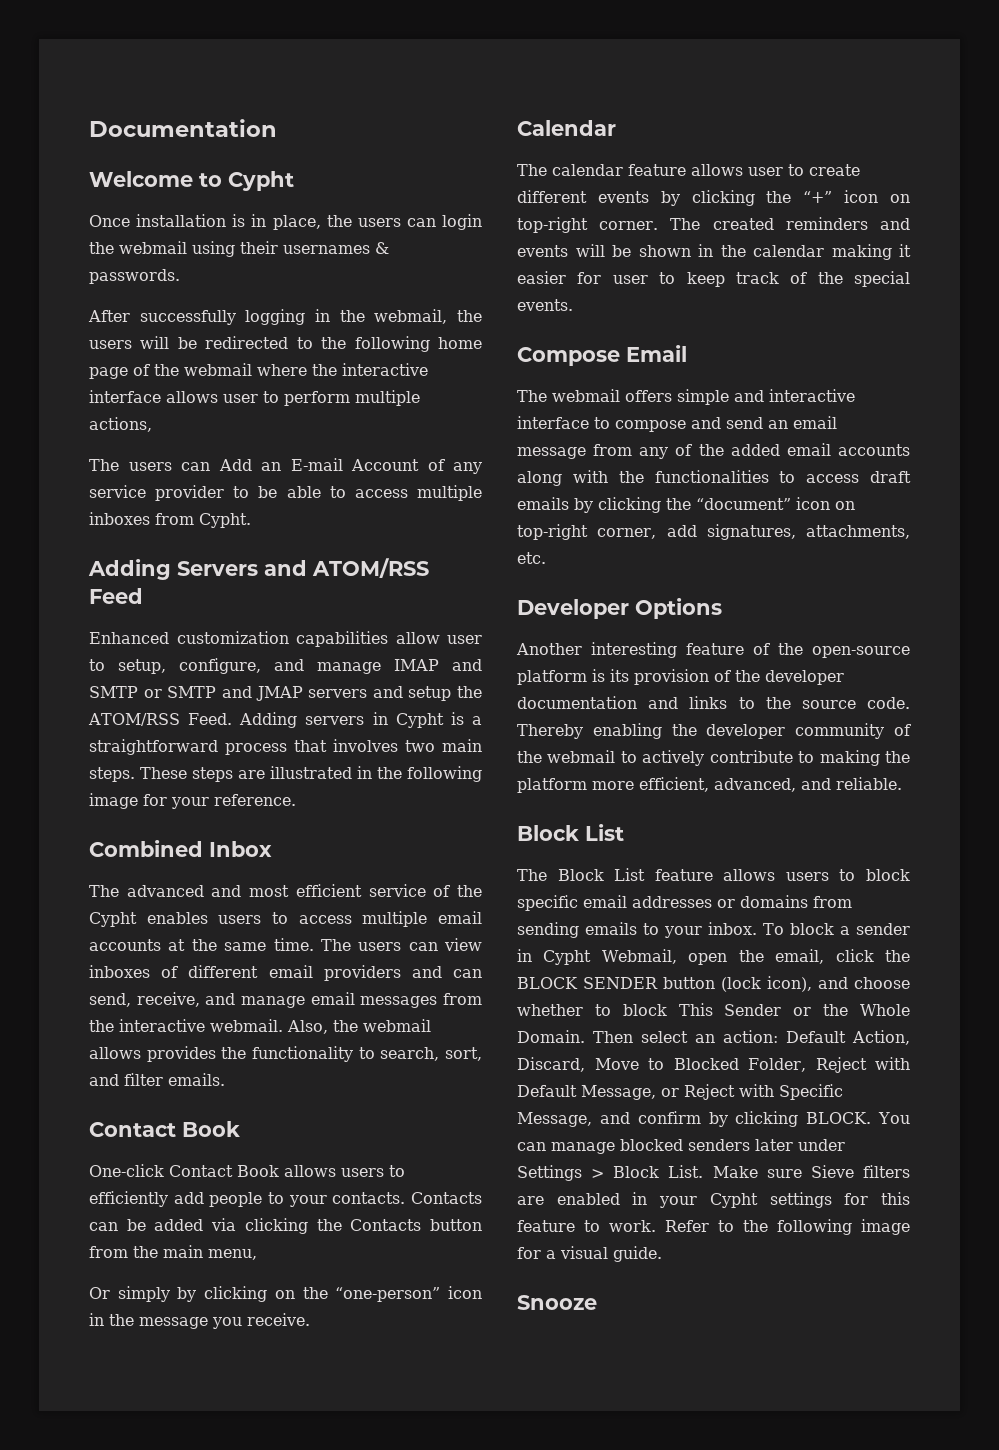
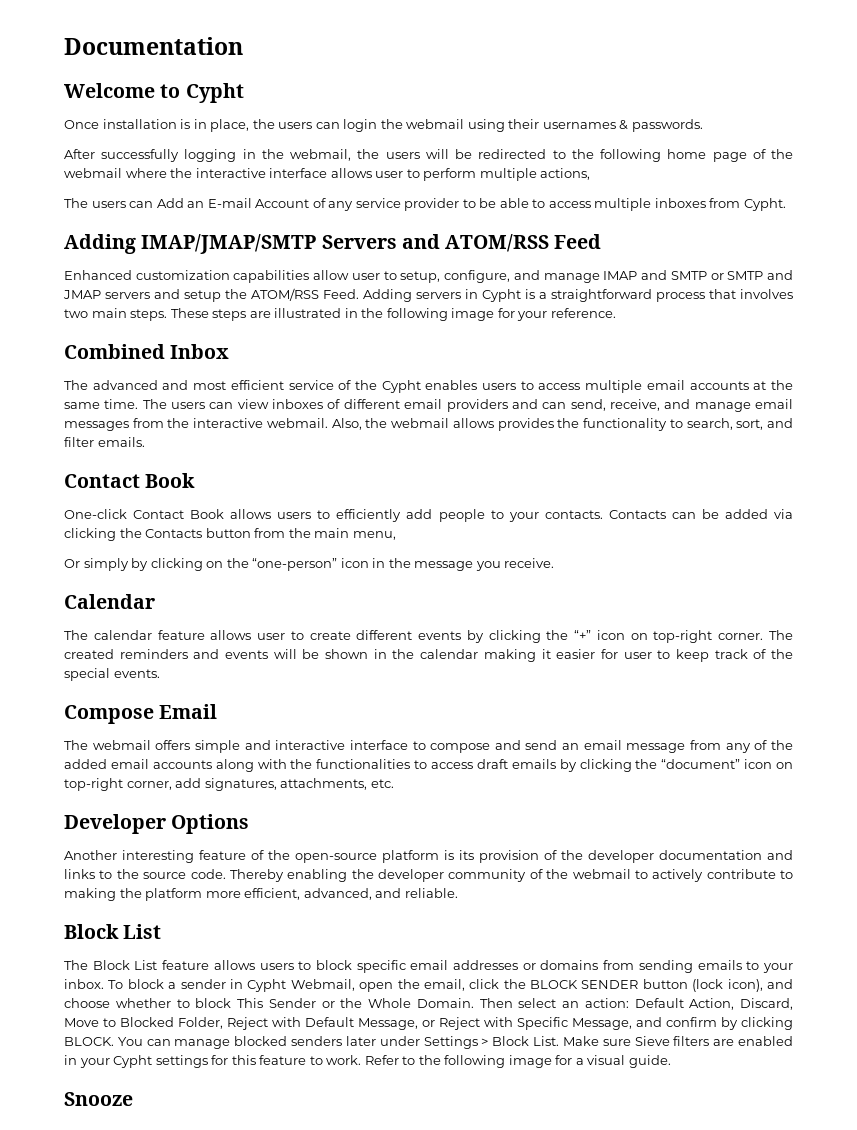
(171, 569) none -> [141,234,317,254] IMAP/JMAP/SMTP

